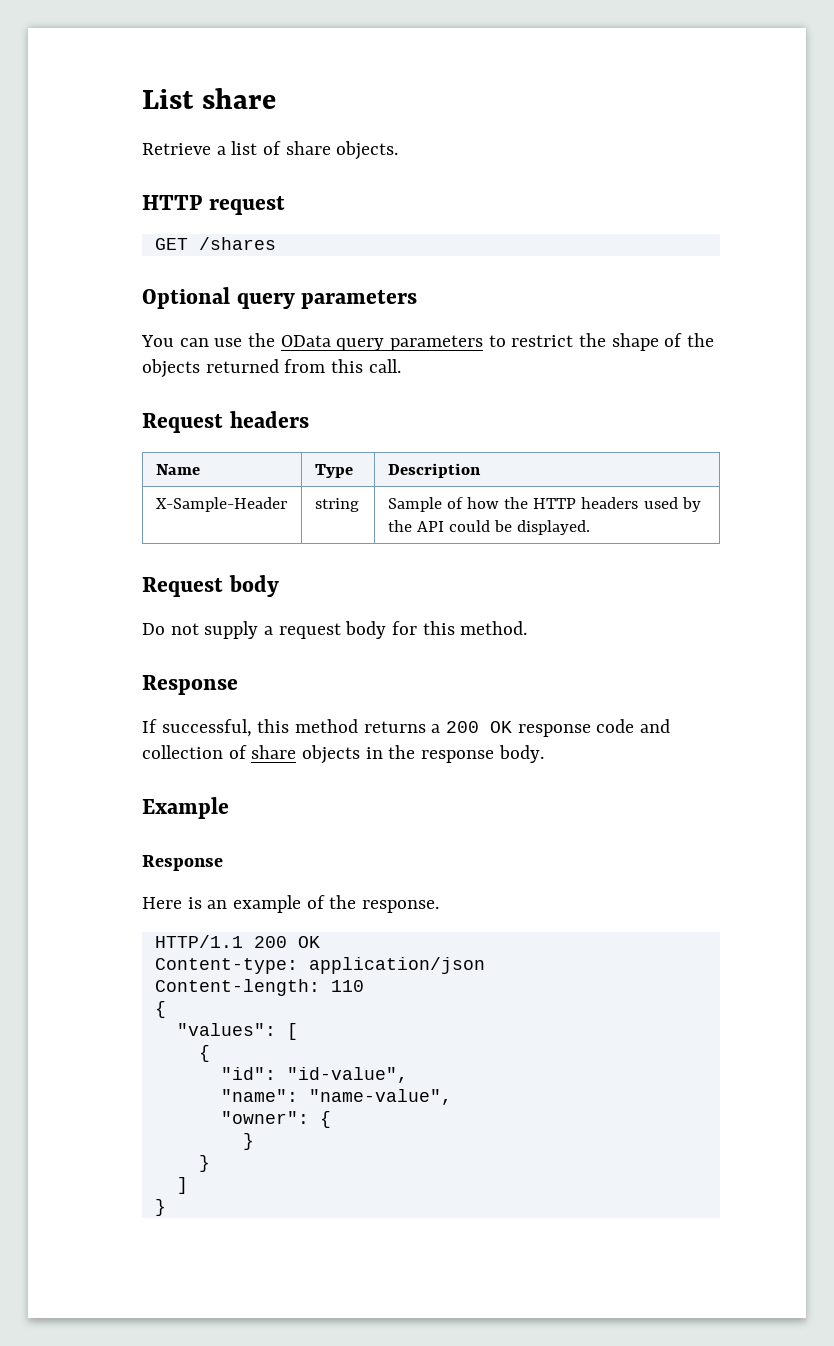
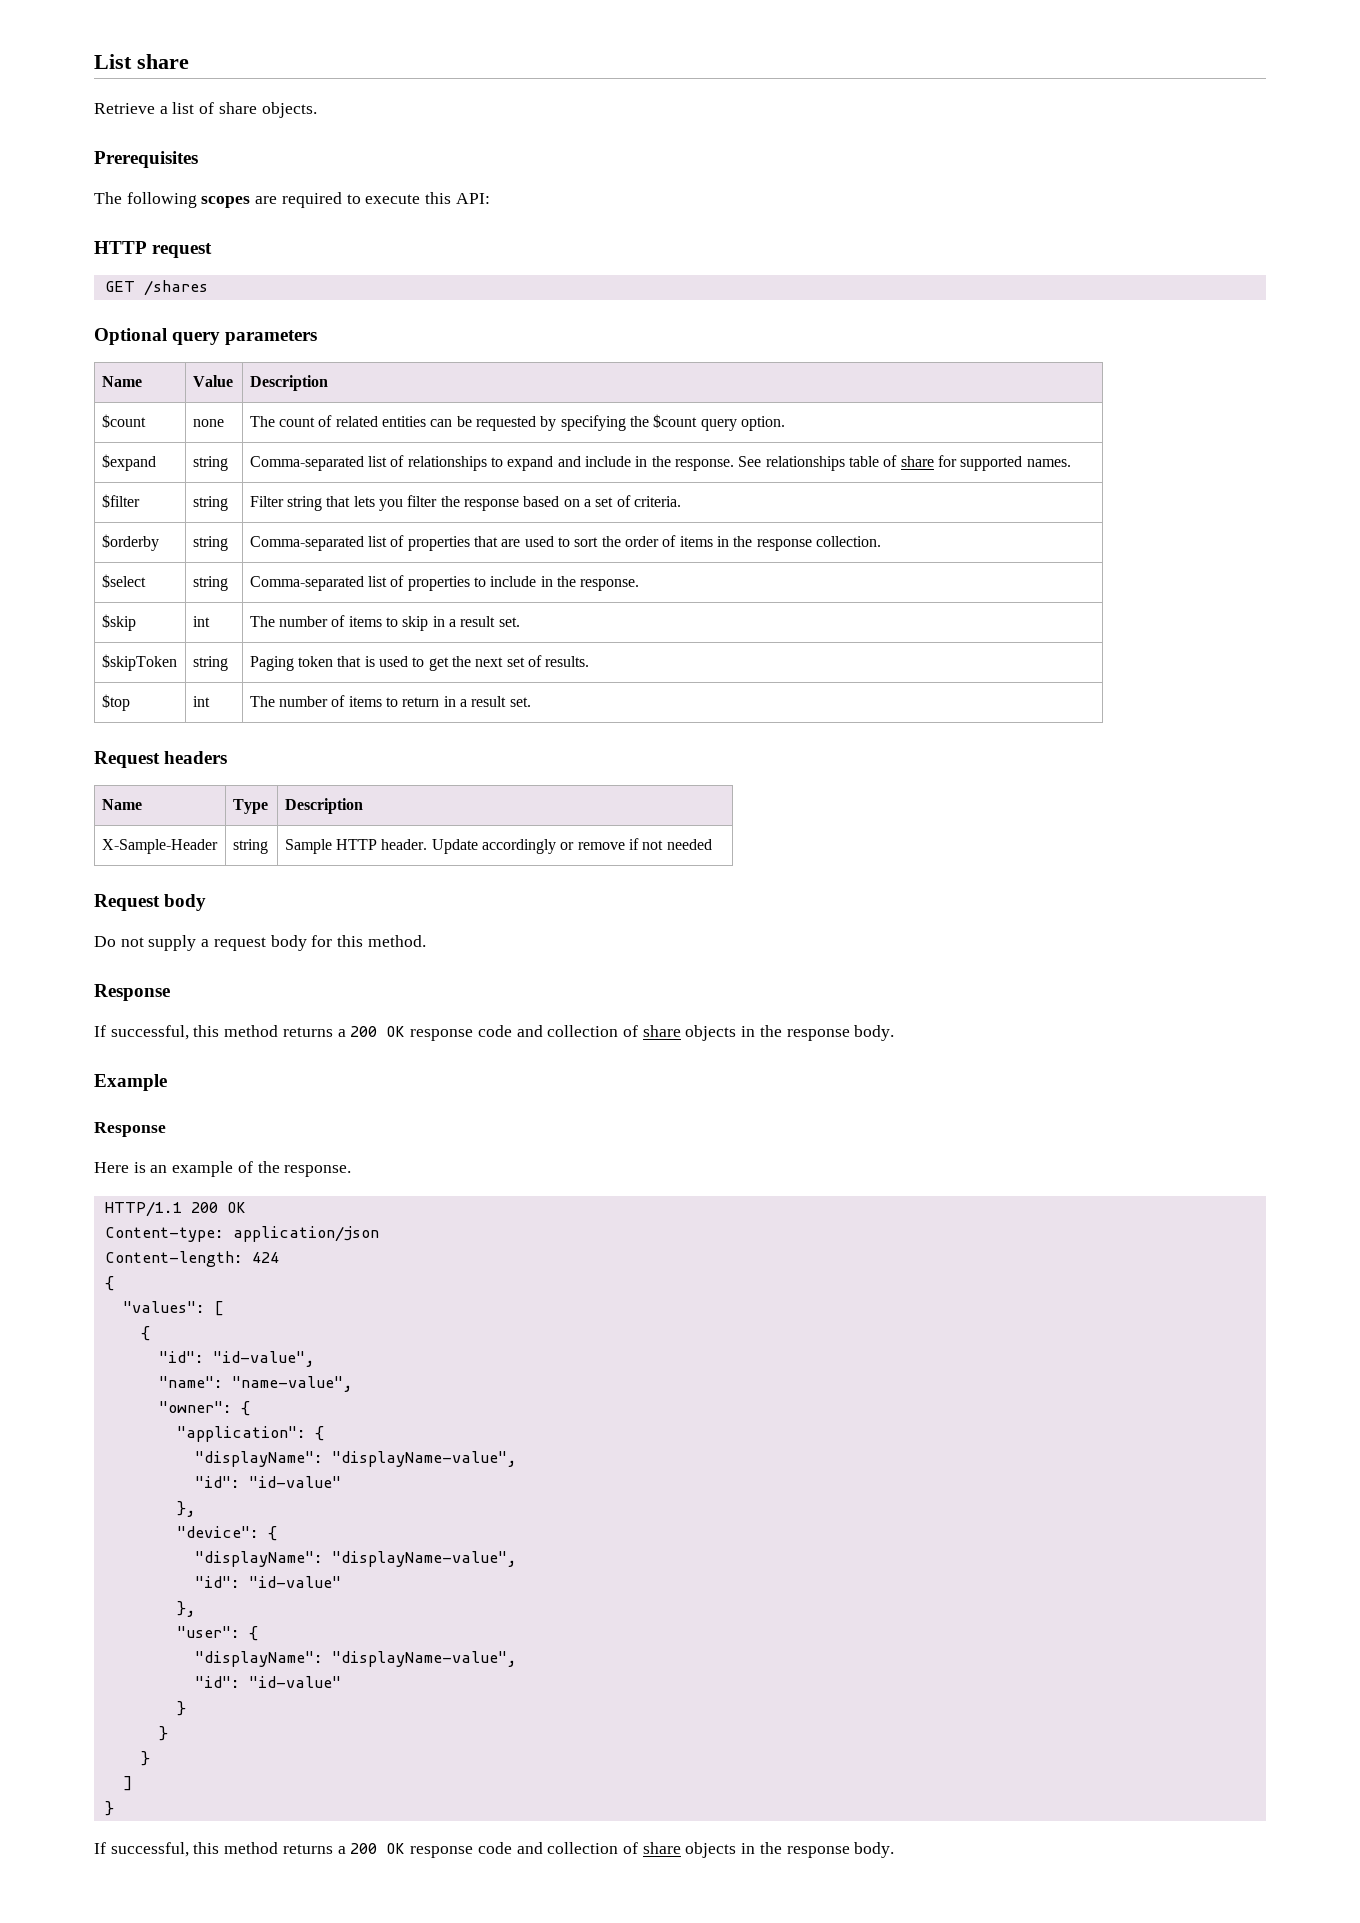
(399, 150) none -> [94,151,198,168] [94,192,490,208] // Prerequisites // The following scopes are required to execute this API:
[141,333,715,351] [142,359,401,378] // You can use the OData query parameters to restrict the shape of the objects returned from this call. -> [101,376,142,387] [192,375,233,387] [249,375,328,391] [101,414,146,428] [192,419,224,427] [249,414,785,431] [101,454,156,471] [192,456,228,471] [249,455,1071,471] [101,494,140,508] [192,496,228,511] [249,495,681,511] [101,534,159,551] [192,536,228,551] [249,535,881,551] [101,574,146,588] [192,576,228,591] [249,575,640,591] [101,614,136,631] [192,616,210,627] [249,615,520,631] [101,654,177,671] [192,656,228,671] [249,655,590,671] [101,694,130,711] [192,696,210,707] [249,695,531,707] // Name | Value | Description // $count | none | The count of related entities can be requested by specifying the $count query option. // $expand | string | Comma-separated list of relationships to expand and include in the response. See relationships table of share for supported names. // $filter | string | Filter string that lets you filter the response based on a set of criteria. // $orderby | string | Comma-separated list of properties that are used to sort the order of items in the response collection. // $select | string | Comma-separated list of properties to include in the response. // $skip | int | The number of items to skip in a result set. // $skipToken | string | Paging token that is used to get the next set of results. // $top | int | The number of items to return in a result set.
[446,497,701,512] [387,520,591,535] of how the HTTP headers used by the API could be displayed. -> [336,838,712,854] HTTP header. Update accordingly or remove if not needed
[330,980,364,992] 110 -> [251,1252,279,1263] 424
[242,1133,254,1150] [198,1155,210,1172] [176,1177,188,1194] [154,1199,166,1216] } // } // ] // } -> [176,1426,324,1442] [194,1451,517,1467] [194,1476,341,1488] [176,1501,196,1517] [176,1526,277,1541] [194,1551,517,1567] [194,1576,341,1588] [176,1601,196,1617] [176,1626,258,1641] [194,1651,517,1667] [194,1676,341,1688] [176,1701,186,1716] [158,1726,168,1741] [140,1751,150,1766] [122,1776,133,1791] [104,1801,114,1816] [94,1842,895,1858] "application": { // "displayName": "displayName-value", // "id": "id-value" // }, // "device": { // "displayName": "displayName-value", // "id": "id-value" // }, // "user": { // "displayName": "displayName-value", // "id": "id-value" // } // } // } // ] // } // If successful, this method returns a 200 OK response code and collection of share objects in the response body.

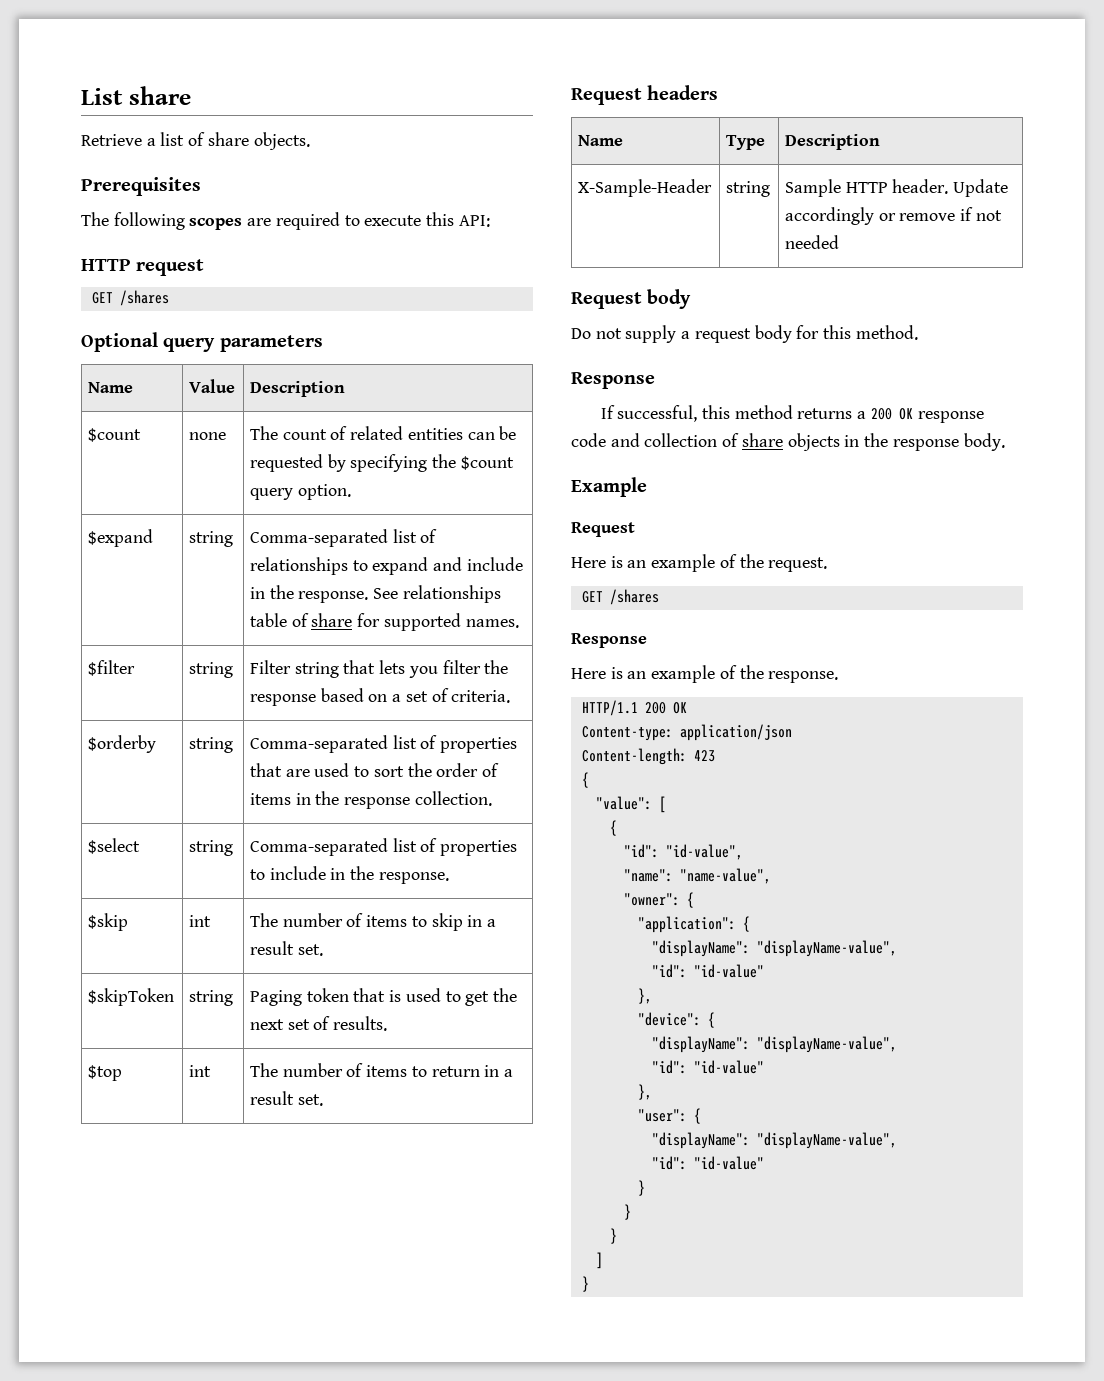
(167, 1082) none -> [571,522,635,537] [571,554,828,572] [581,589,659,605] // Request // Here is an example of the request. // GET /shares
[251,1252,279,1263] [104,1276,114,1291] [122,1301,205,1313] 424 // { // "values": -> [693,750,715,762] [581,772,589,788] [595,796,652,810] 423 // { // "value":
[94,1842,895,1858] // If successful, this method returns a 200 OK response code and collection of share objects in the response body. -> (589, 1284) none

